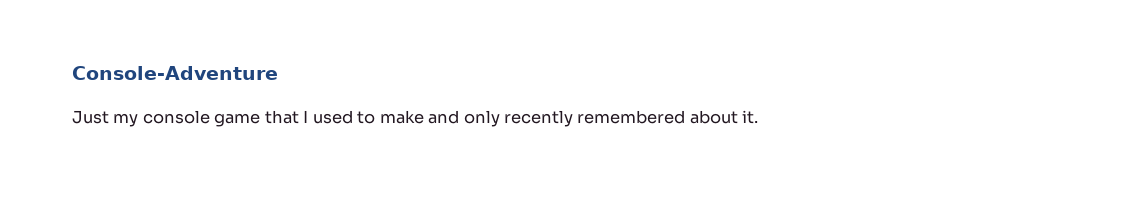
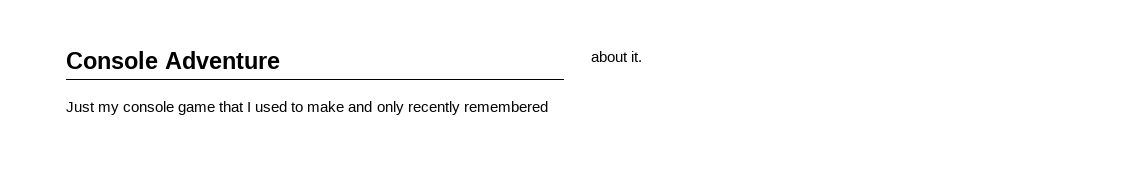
[72,66,278,80] Console-Adventure -> [66,51,280,69] Console Adventure

